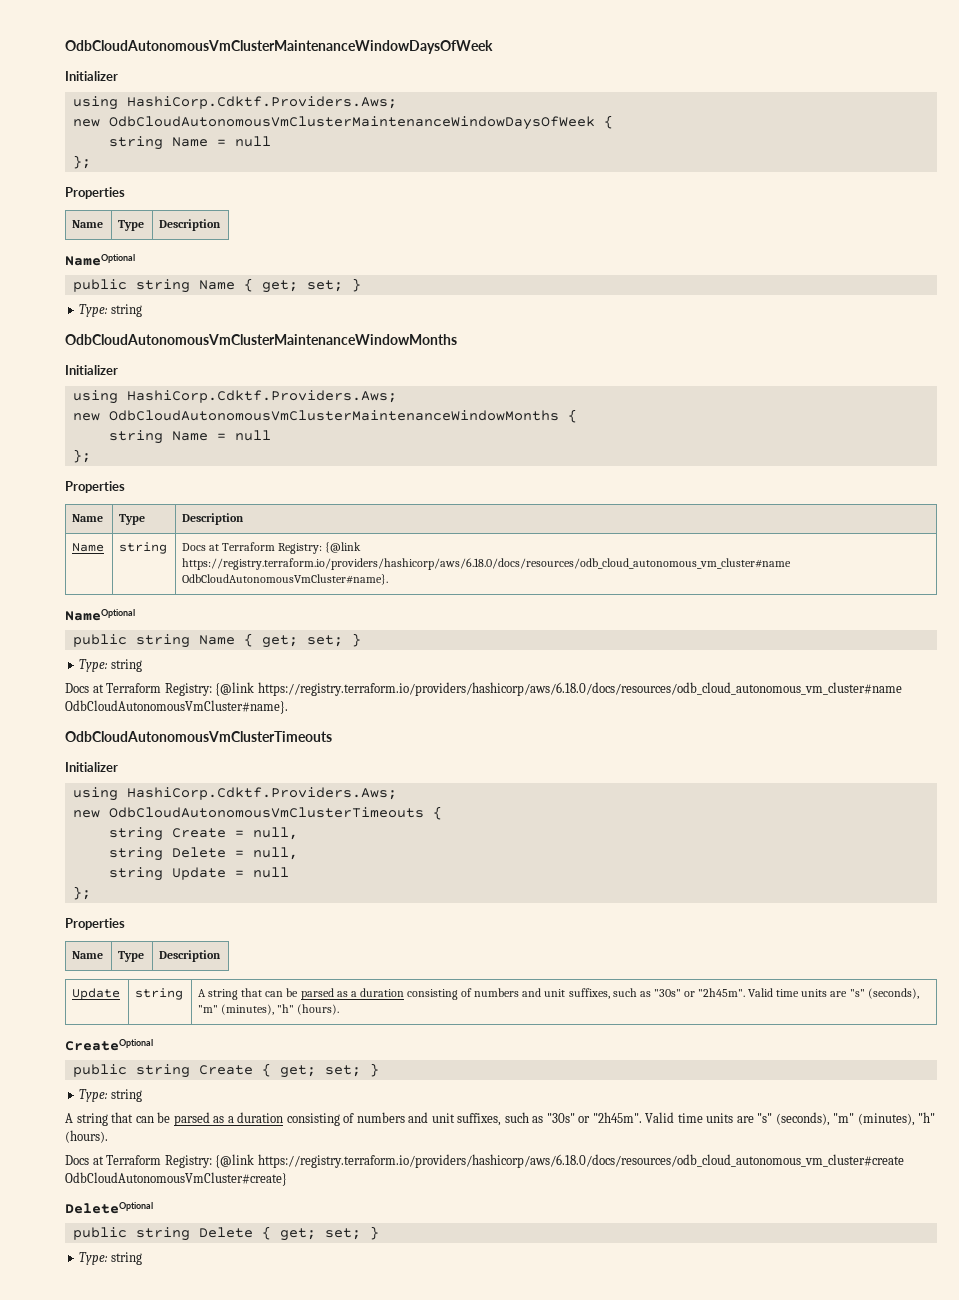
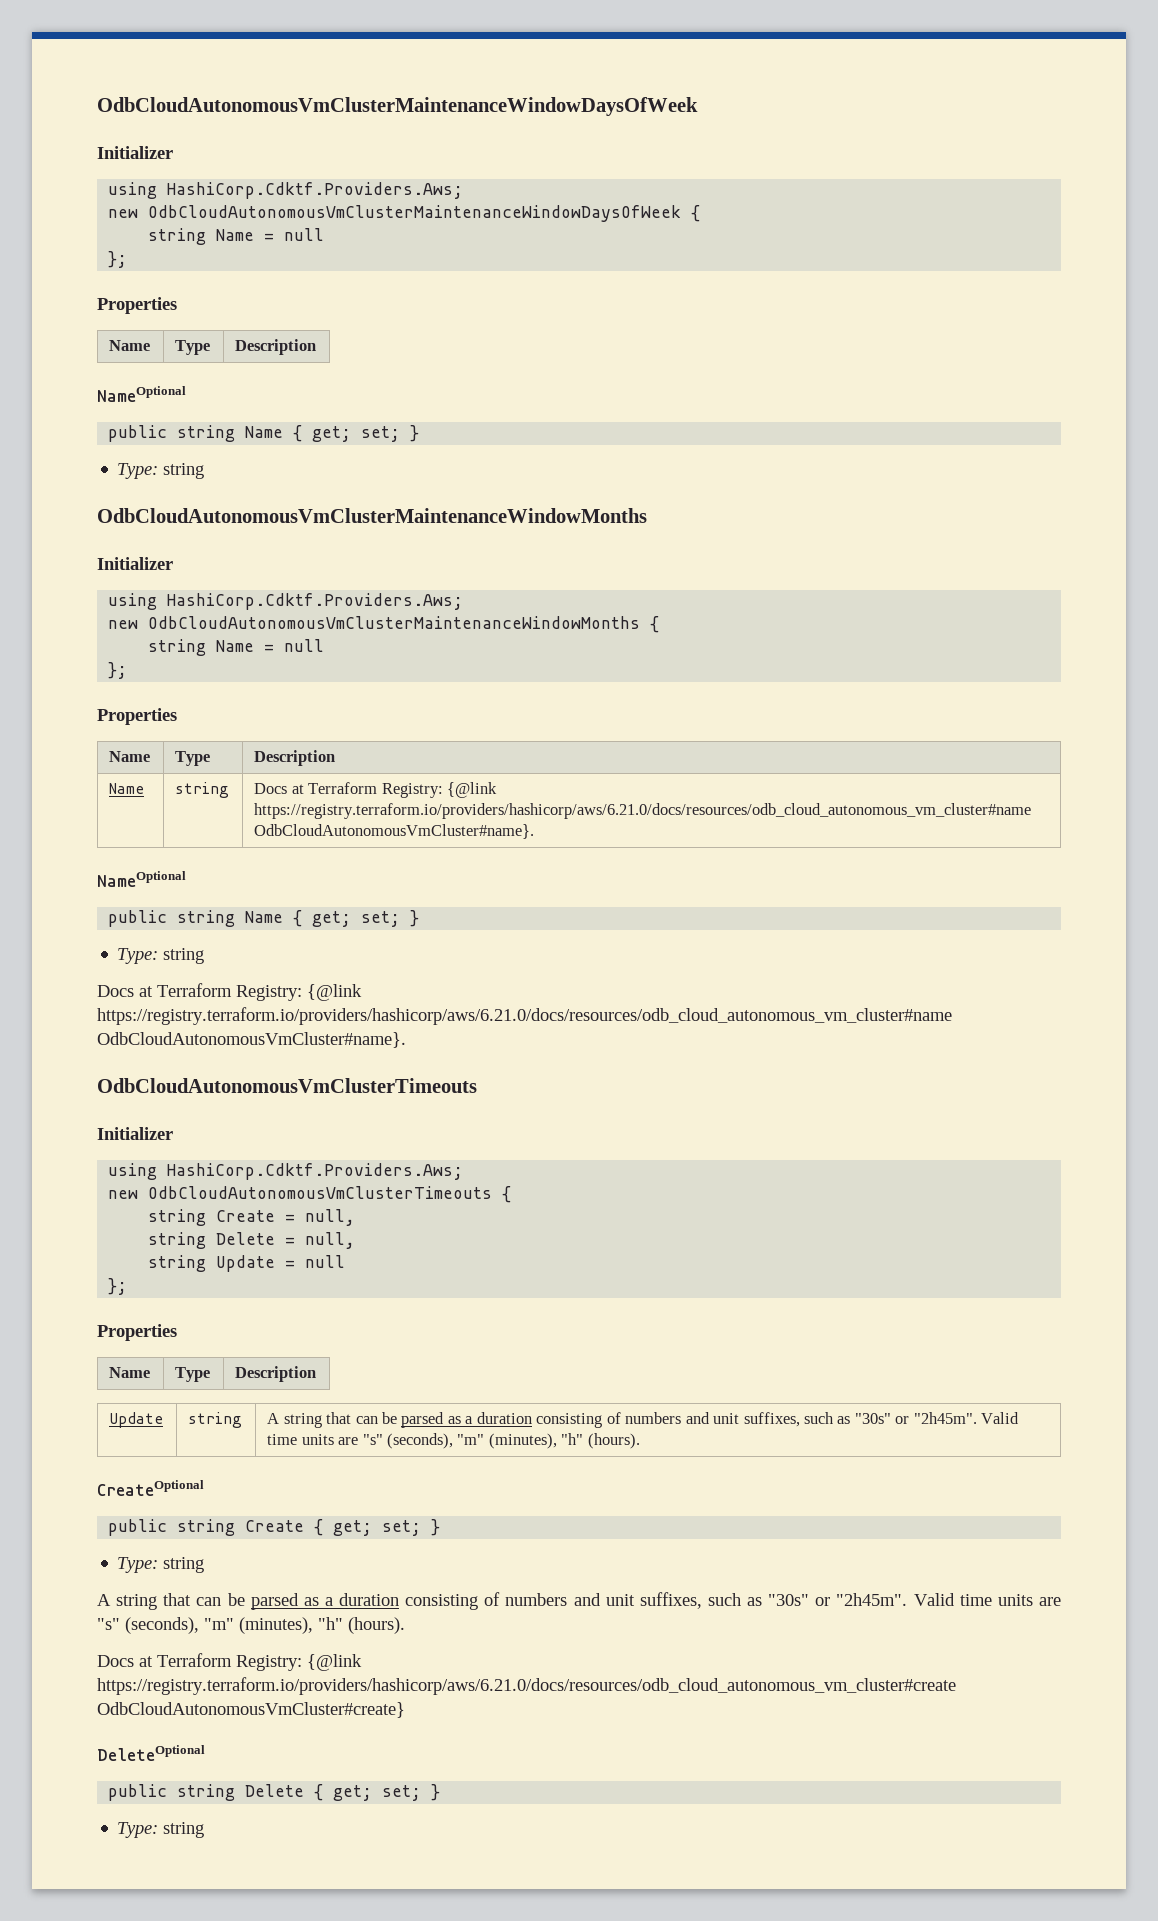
[182,558,792,570] https://registry.terraform.io/providers/hashicorp/aws/6.18.0/docs/resources/odb_cloud_autonomous_vm_cluster#name -> [254,803,1032,819] https://registry.terraform.io/providers/hashicorp/aws/6.21.0/docs/resources/odb_cloud_autonomous_vm_cluster#name
[257,682,902,696] https://registry.terraform.io/providers/hashicorp/aws/6.18.0/docs/resources/odb_cloud_autonomous_vm_cluster#name -> [97,1007,952,1025] https://registry.terraform.io/providers/hashicorp/aws/6.21.0/docs/resources/odb_cloud_autonomous_vm_cluster#name
[257,1154,904,1168] https://registry.terraform.io/providers/hashicorp/aws/6.18.0/docs/resources/odb_cloud_autonomous_vm_cluster#create -> [97,1677,956,1695] https://registry.terraform.io/providers/hashicorp/aws/6.21.0/docs/resources/odb_cloud_autonomous_vm_cluster#create

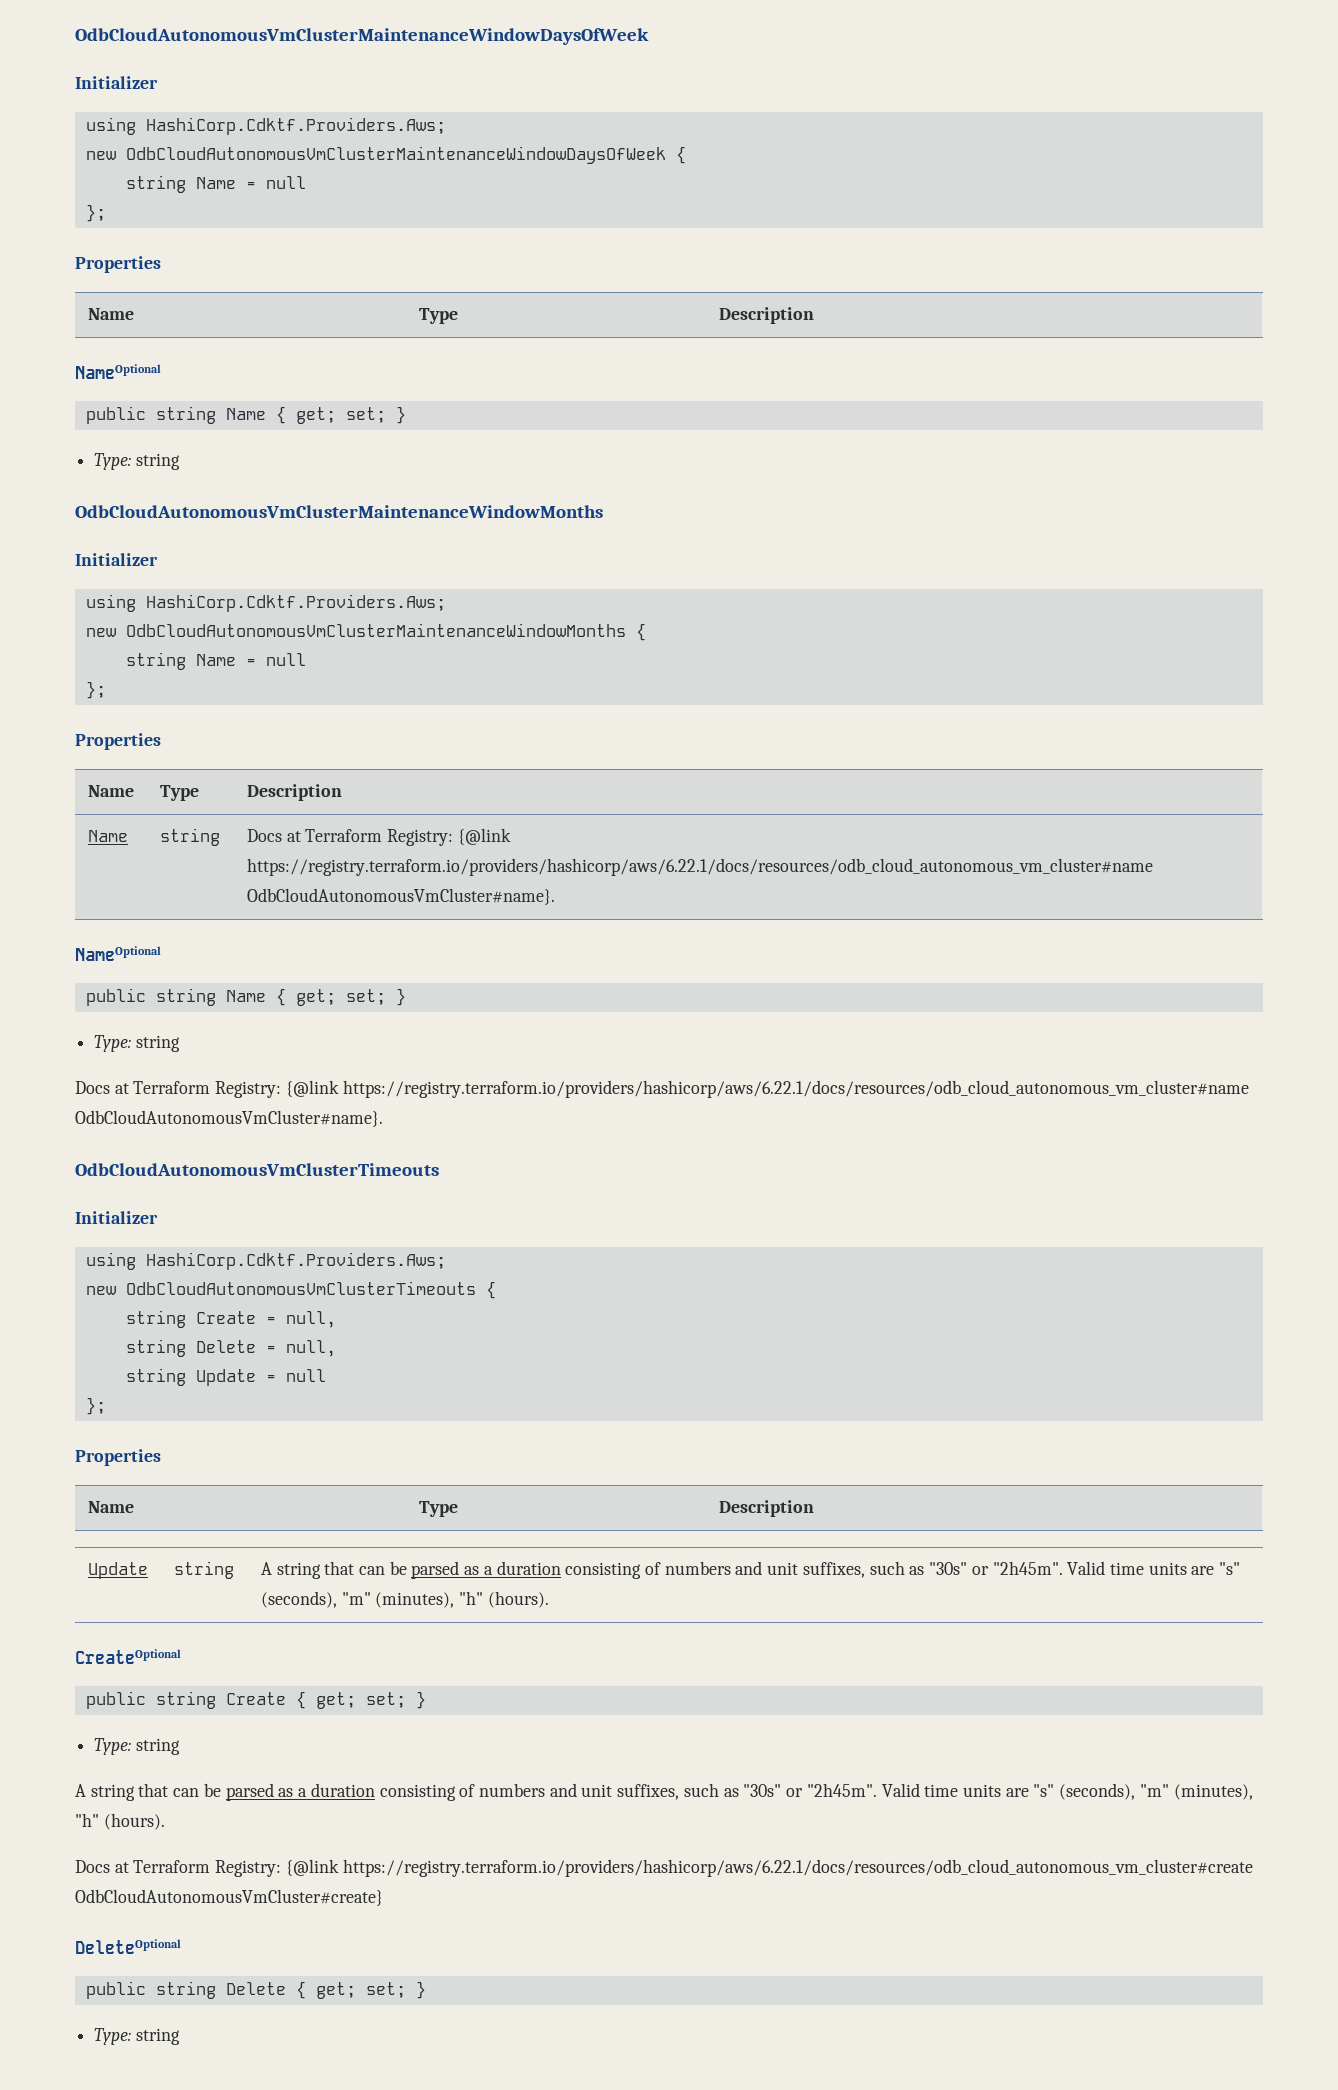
[254,803,1032,819] https://registry.terraform.io/providers/hashicorp/aws/6.21.0/docs/resources/odb_cloud_autonomous_vm_cluster#name -> [246,858,1153,876] https://registry.terraform.io/providers/hashicorp/aws/6.22.1/docs/resources/odb_cloud_autonomous_vm_cluster#name
[97,1007,952,1025] https://registry.terraform.io/providers/hashicorp/aws/6.21.0/docs/resources/odb_cloud_autonomous_vm_cluster#name -> [342,1080,1249,1098] https://registry.terraform.io/providers/hashicorp/aws/6.22.1/docs/resources/odb_cloud_autonomous_vm_cluster#name
[97,1677,956,1695] https://registry.terraform.io/providers/hashicorp/aws/6.21.0/docs/resources/odb_cloud_autonomous_vm_cluster#create -> [342,1859,1253,1877] https://registry.terraform.io/providers/hashicorp/aws/6.22.1/docs/resources/odb_cloud_autonomous_vm_cluster#create

